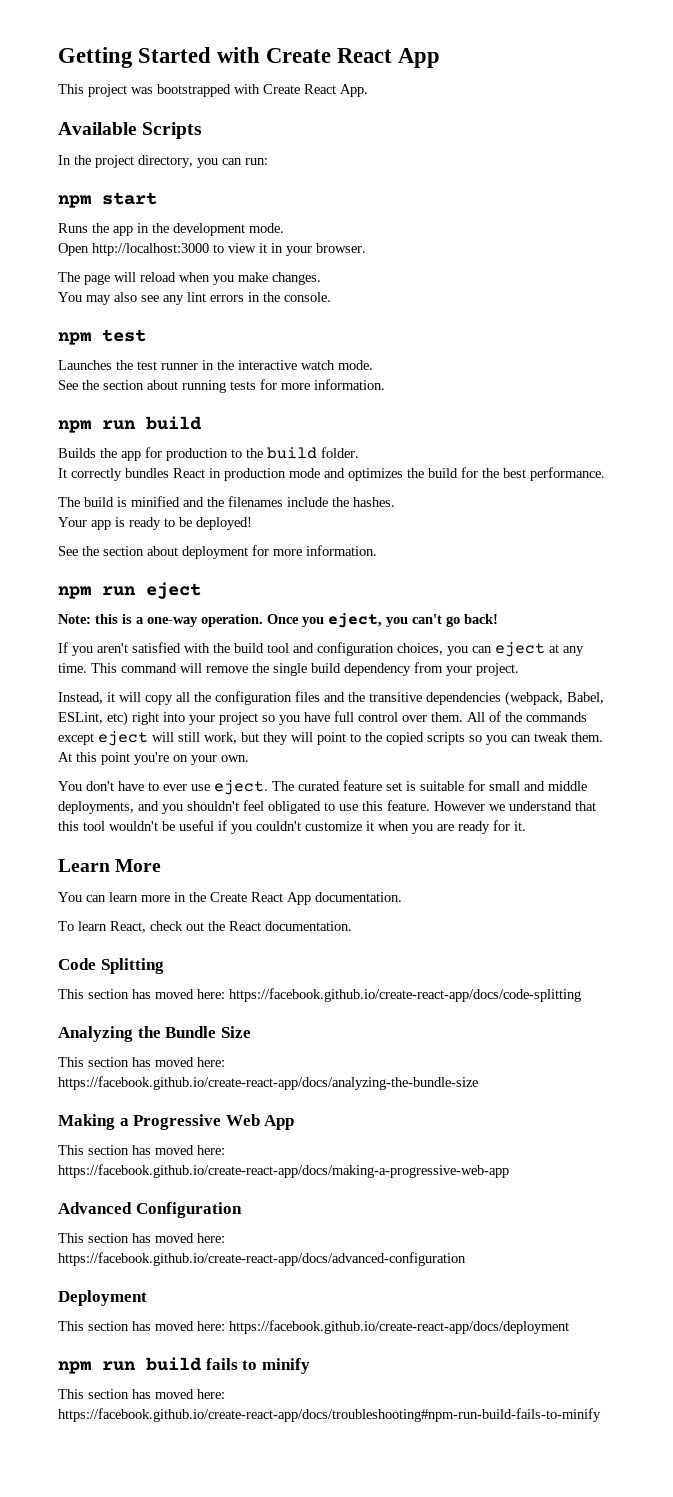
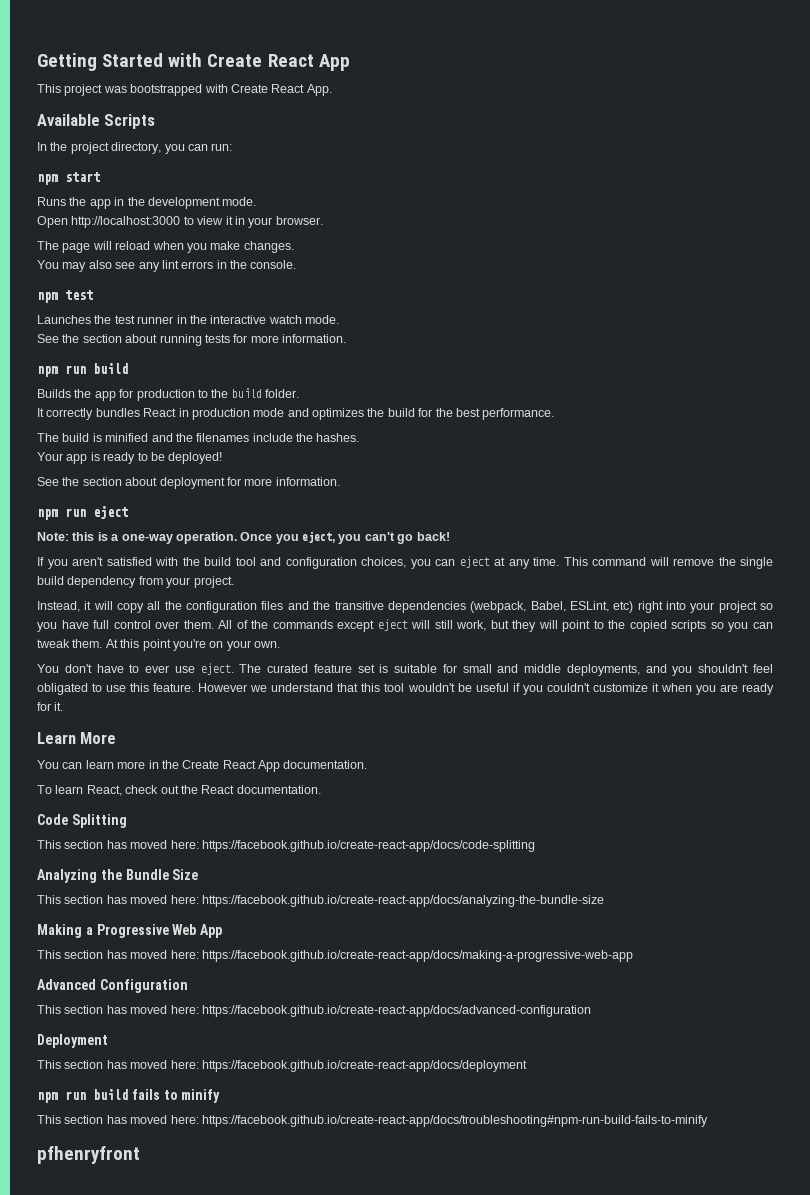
(601, 1415) none -> [37,1146,140,1164] // pfhenryfront

